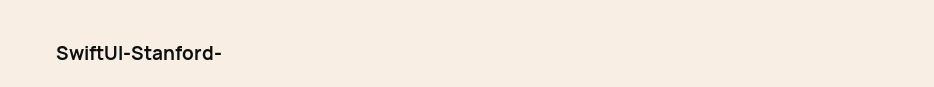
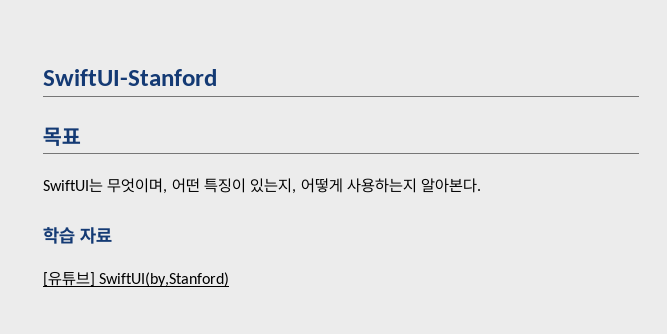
[56,46,222,60] SwiftUI-Stanford- -> [43,69,217,86] [43,127,81,146] [43,178,482,194] [43,227,112,244] [43,271,230,287] SwiftUI-Stanford // 목표 // SwiftUI는 무엇이며, 어떤 특징이 있는지, 어떻게 사용하는지 알아본다. // 학습 자료 // [유튜브] SwiftUI(by,Stanford)

